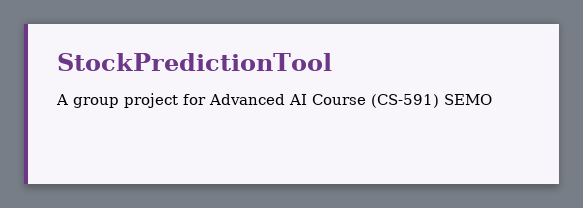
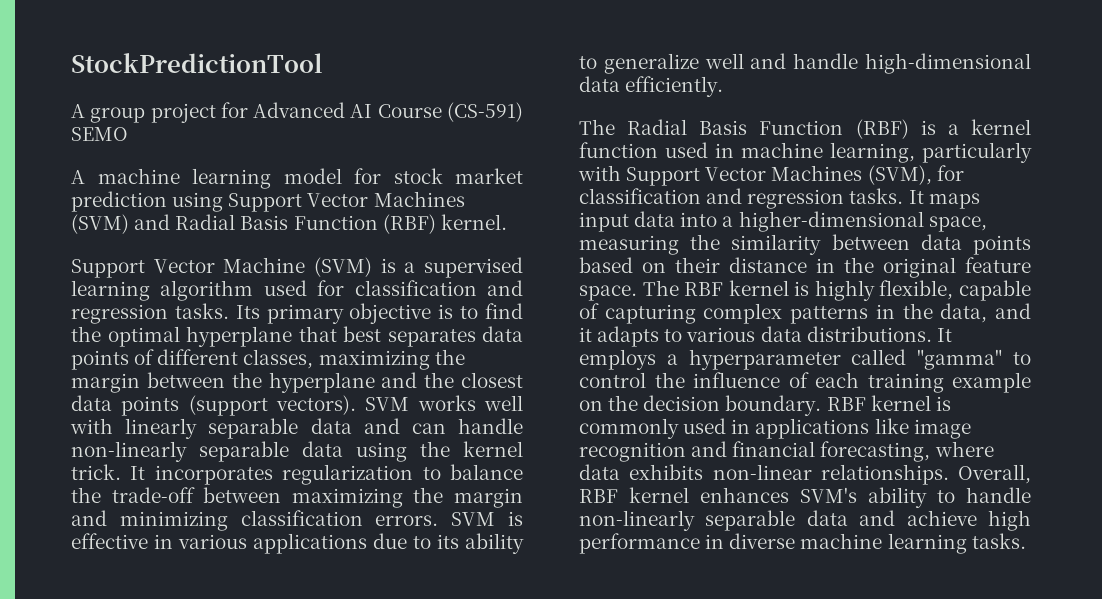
(492, 99) none -> [71,168,523,189] [71,191,465,212] [71,214,507,234] [71,257,524,278] [71,280,523,301] [71,303,523,324] [71,326,523,347] [71,349,465,370] [71,372,523,393] [71,395,523,416] [70,418,523,439] [71,441,523,462] [71,464,523,485] [71,487,523,508] [71,510,523,531] [71,533,524,554] [579,53,1031,74] [579,76,724,97] [579,119,1031,139] [579,142,1032,163] [578,165,964,186] [579,188,980,209] [579,211,987,232] [579,234,1031,255] [579,257,1031,278] [579,280,1031,301] [579,303,1031,324] [579,326,952,347] [579,349,1031,370] [579,372,1031,393] [579,395,951,416] [579,418,971,439] [579,441,994,462] [579,464,1031,485] [579,487,1031,508] [579,510,1031,531] [579,533,1026,554] // A machine learning model for stock market prediction using Support Vector Machines (SVM) and Radial Basis Function (RBF) kernel. // Support Vector Machine (SVM) is a supervised learning algorithm used for classification and regression tasks. Its primary objective is to find the optimal hyperplane that best separates data points of different classes, maximizing the margin between the hyperplane and the closest data points (support vectors). SVM works well with linearly separable data and can handle non-linearly separable data using the kernel trick. It incorporates regularization to balance the trade-off between maximizing the margin and minimizing classification errors. SVM is effective in various applications due to its ability to generalize well and handle high-dimensional data efficiently. // The Radial Basis Function (RBF) is a kernel function used in machine learning, particularly with Support Vector Machines (SVM), for classification and regression tasks. It maps input data into a higher-dimensional space, measuring the similarity between data points based on their distance in the original feature space. The RBF kernel is highly flexible, capable of capturing complex patterns in the data, and it adapts to various data distributions. It employs a hyperparameter called "gamma" to control the influence of each training example on the decision boundary. RBF kernel is commonly used in applications like image recognition and financial forecasting, where data exhibits non-linear relationships. Overall, RBF kernel enhances SVM's ability to handle non-linearly separable data and achieve high performance in diverse machine learning tasks.

